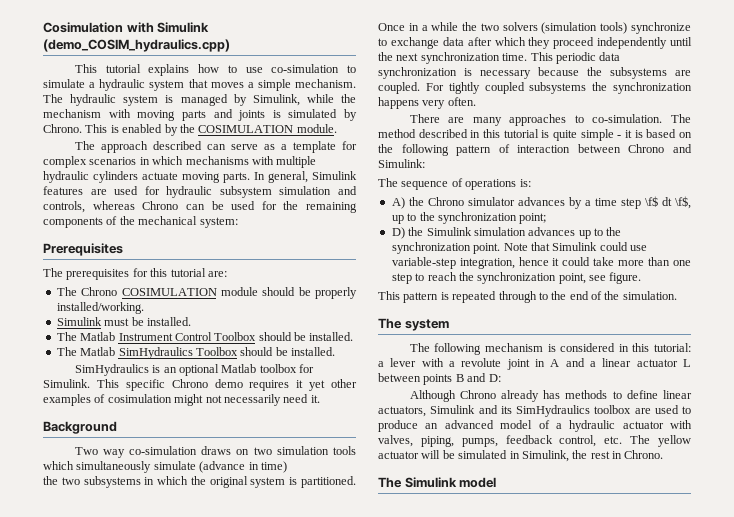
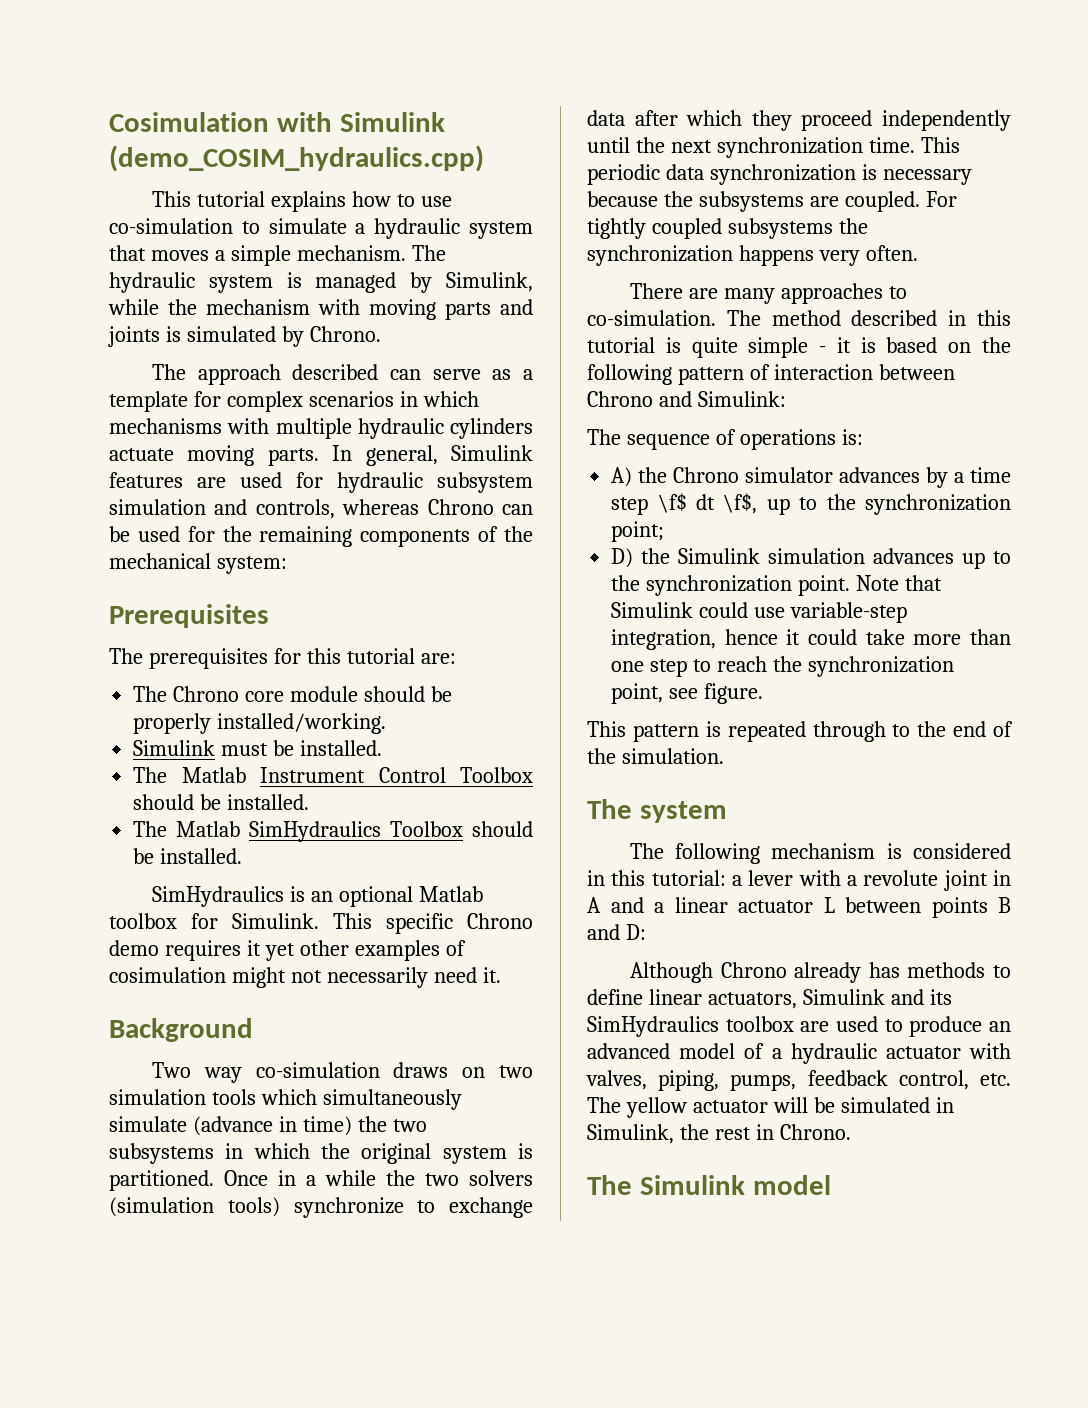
[85,124,337,136] This is enabled by the COSIMULATION module. -> (381, 334) none
[121,288,217,296] COSIMULATION -> [245,691,285,702] core
(287, 467) // -> (352, 1126) none

